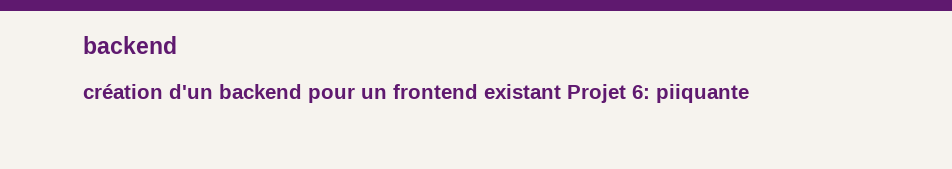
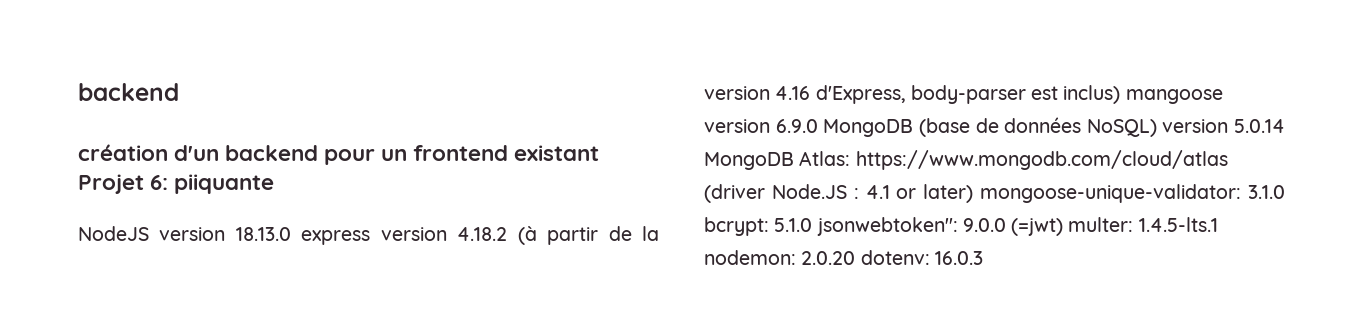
(749, 93) none -> [78,226,660,245] [704,85,1223,104] [704,117,1285,137] [704,150,1228,170] [704,184,1285,203] [704,217,1218,236] [704,250,983,265] // NodeJS version 18.13.0 express version 4.18.2 (à partir de la version 4.16 d'Express, body-parser est inclus) mangoose version 6.9.0 MongoDB (base de données NoSQL) version 5.0.14 MongoDB Atlas: https://www.mongodb.com/cloud/atlas (driver Node.JS : 4.1 or later) mongoose-unique-validator: 3.1.0 bcrypt: 5.1.0 jsonwebtoken": 9.0.0 (=jwt) multer: 1.4.5-lts.1 nodemon: 2.0.20 dotenv: 16.0.3

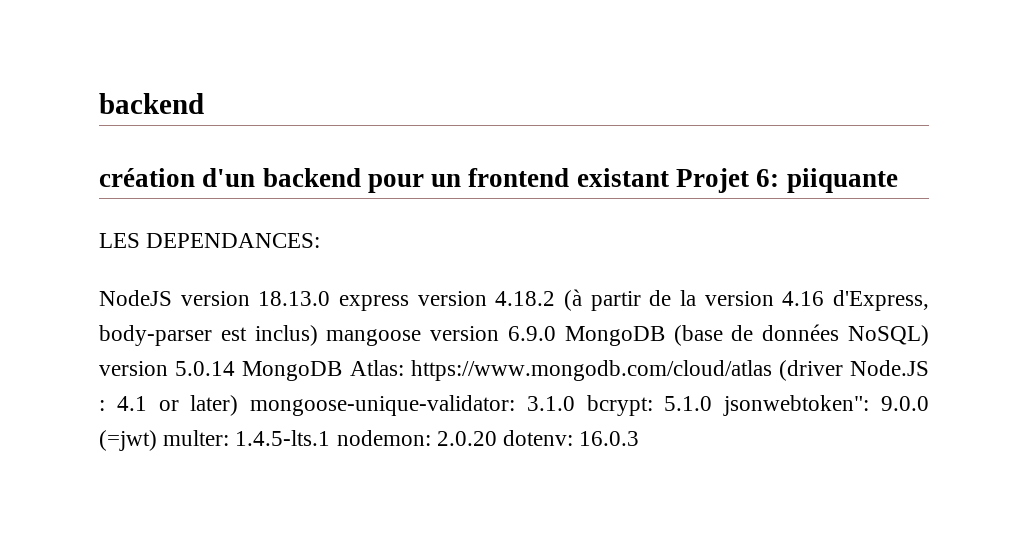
(275, 184) none -> [99,233,321,248] // LES DEPENDANCES:

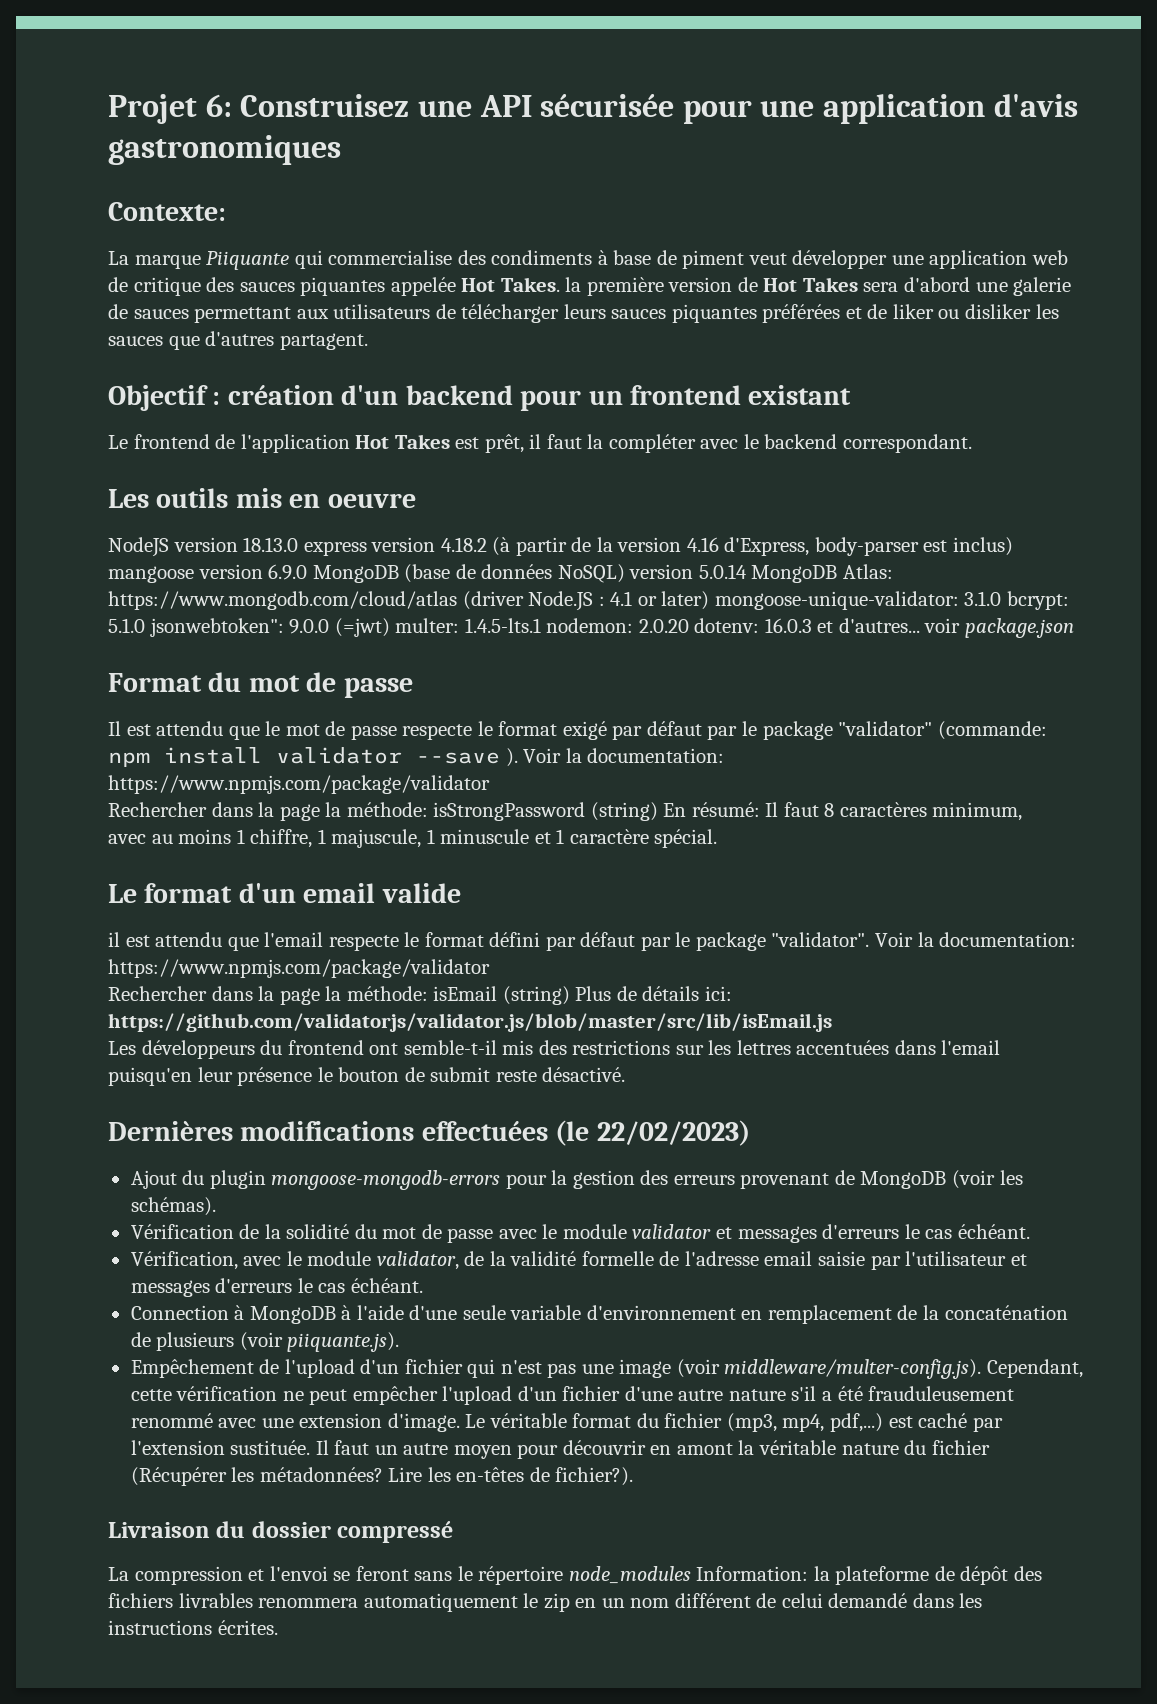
[99,93,204,114] backend // -> [108,94,1078,124] [108,135,341,165] [108,202,226,221] [108,250,1069,270] [108,277,1072,296] [108,304,1059,323] [108,331,368,350] [108,385,221,411] Projet 6: Construisez une API sécurisée pour une application d'avis gastronomiques // Contexte: // La marque Piiquante qui commercialise des condiments à base de piment veut développer une application web de critique des sauces piquantes appelée Hot Takes. la première version de Hot Takes sera d'abord une galerie de sauces permettant aux utilisateurs de télécharger leurs sauces piquantes préférées et de liker ou disliker les sauces que d'autres partagent. // Objectif :
[676,168,898,193] [99,233,321,248] Projet 6: piiquante // LES DEPENDANCES: -> [108,434,973,453] [108,488,416,508] // Le frontend de l'application Hot Takes est prêt, il faut la compléter avec le backend correspondant. // Les outils mis en oeuvre
(640, 438) none -> [817,618,1074,638] [108,672,413,698] [108,721,1047,740] [108,747,725,767] [108,775,490,794] [108,802,1023,821] [108,829,718,848] [108,883,461,903] [108,932,1077,951] [108,959,490,978] [108,986,732,1005] [108,1013,832,1032] [108,1040,1001,1059] [108,1067,626,1086] [108,1120,750,1146] [130,1170,1023,1190] [130,1197,216,1216] [130,1224,1030,1243] [130,1251,1027,1270] [130,1278,423,1297] [130,1305,1068,1324] [130,1332,400,1352] [130,1359,1083,1379] [130,1386,1015,1405] [130,1413,1003,1432] [130,1440,990,1459] [130,1467,634,1486] [108,1521,454,1543] [108,1566,1043,1585] [108,1593,983,1612] [108,1620,278,1635] et d'autres... voir package.json // Format du mot de passe // Il est attendu que le mot de passe respecte le format exigé par défaut par le package "validator" (commande: npm install validator --save ). Voir la documentation: https://www.npmjs.com/package/validator // Rechercher dans la page la méthode: isStrongPassword (string) En résumé: Il faut 8 caractères minimum, // avec au moins 1 chiffre, 1 majuscule, 1 minuscule et 1 caractère spécial. // Le format d'un email valide // il est attendu que l'email respecte le format défini par défaut par le package "validator". Voir la documentation: https://www.npmjs.com/package/validator // Rechercher dans la page la méthode: isEmail (string) Plus de détails ici: https://github.com/validatorjs/validator.js/blob/master/src/lib/isEmail.js // Les développeurs du frontend ont semble-t-il mis des restrictions sur les lettres accentuées dans l'email puisqu'en leur présence le bouton de submit reste désactivé. // Dernières modifications effectuées (le 22/02/2023) // Ajout du plugin mongoose-mongodb-errors pour la gestion des erreurs provenant de MongoDB (voir les schémas). // Vérification de la solidité du mot de passe avec le module validator et messages d'erreurs le cas échéant. // Vérification, avec le module validator, de la validité formelle de l'adresse email saisie par l'utilisateur et messages d'erreurs le cas échéant. // Connection à MongoDB à l'aide d'une seule variable d'environnement en remplacement de la concaténation de plusieurs (voir piiquante.js). // Empêchement de l'upload d'un fichier qui n'est pas une image (voir middleware/multer-config.js). Cependant, cette vérification ne peut empêcher l'upload d'un fichier d'une autre nature s'il a été frauduleusement renommé avec une extension d'image. Le véritable format du fichier (mp3, mp4, pdf,...) est caché par l'extension sustituée. Il faut un autre moyen pour découvrir en amont la véritable nature du fichier (Récupérer les métadonnées? Lire les en-têtes de fichier?). // Livraison du dossier compressé // La compression et l'envoi se feront sans le répertoire node_modules Information: la plateforme de dépôt des fichiers livrables renommera automatiquement le zip en un nom différent de celui demandé dans les instructions écrites.

